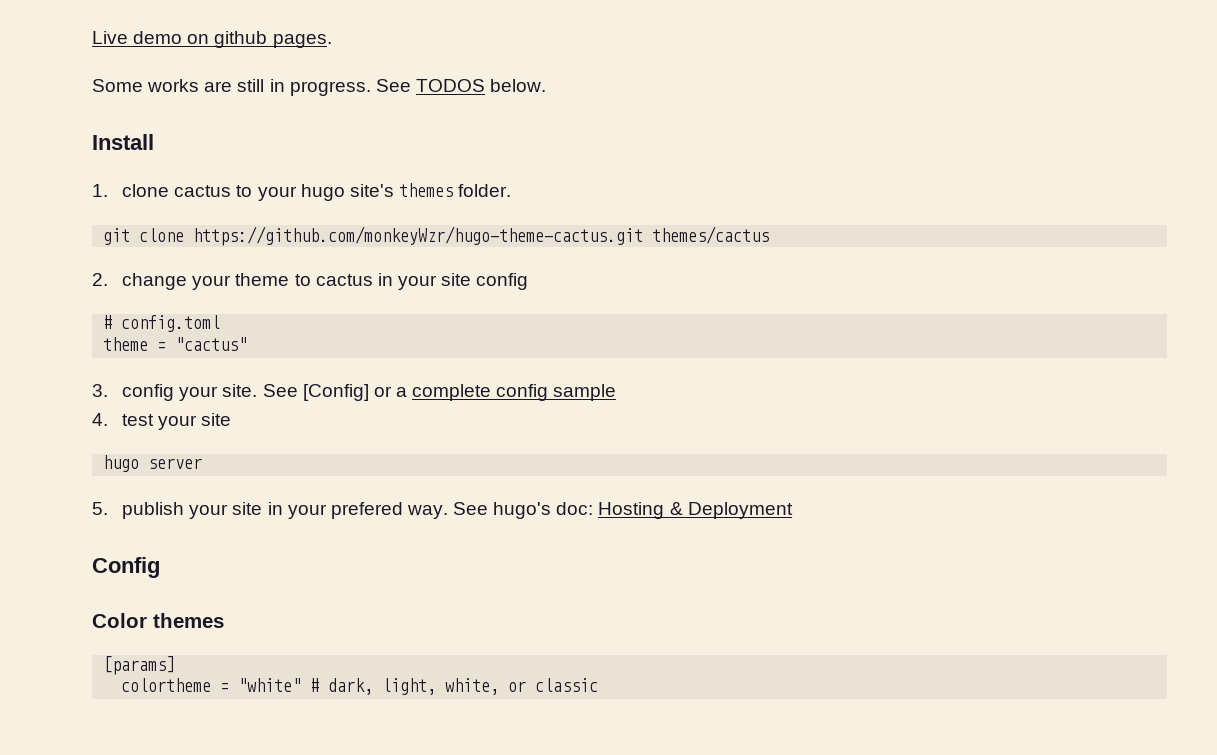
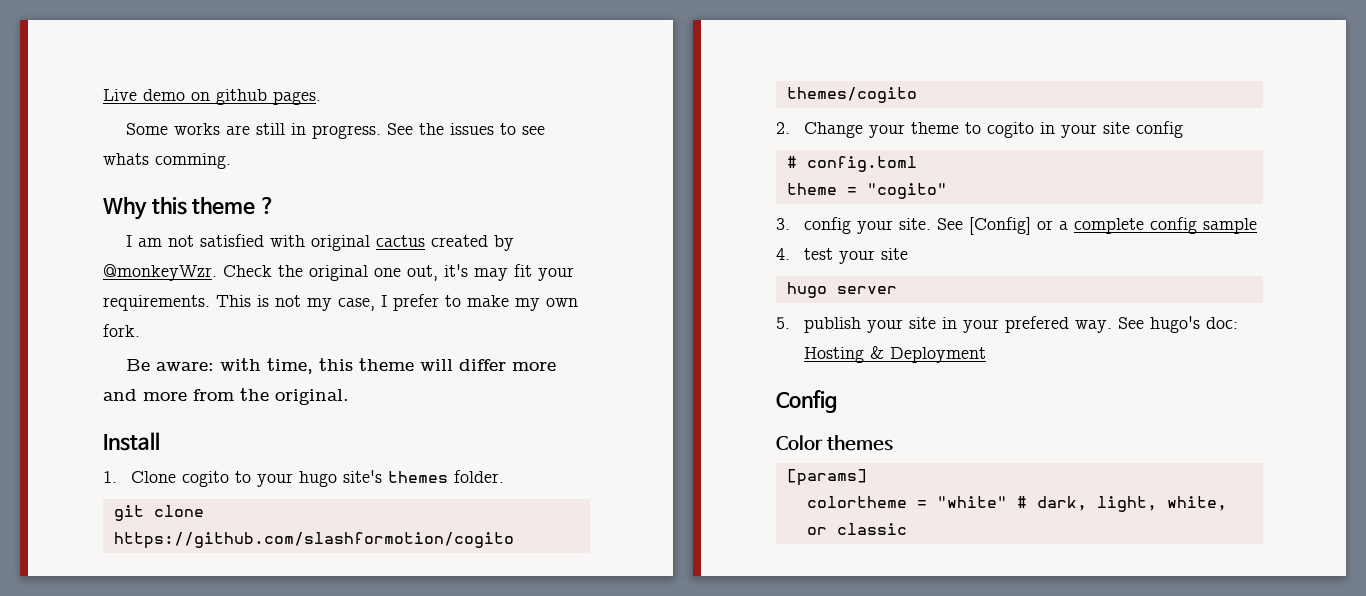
[415,79,547,92] TODOS below. -> [419,123,546,135] [103,153,231,169] [103,197,276,220] [126,234,515,251] [103,264,574,281] [103,294,578,311] [103,324,140,337] [126,358,557,374] [103,388,349,405] the issues to see whats comming. // Why this theme ? // I am not satisfied with original cactus created by @monkeyWzr. Check the original one out, it's may fit your requirements. This is not my case, I prefer to make my own fork. // Be aware: with time, this theme will differ more and more from the original.
[122,184,232,197] clone cactus -> [131,471,230,487] Clone cogito
[193,226,770,246] https://github.com/monkeyWzr/hugo-theme-cactus.git themes/cactus -> [113,532,514,549] [786,87,917,103] https://github.com/slashformotion/cogito themes/cogito
[122,273,188,290] change -> [804,122,864,138] Change
[315,274,373,286] cactus -> [987,122,1035,138] cogito
[175,337,248,351] "cactus" -> [866,183,947,199] "cogito"

